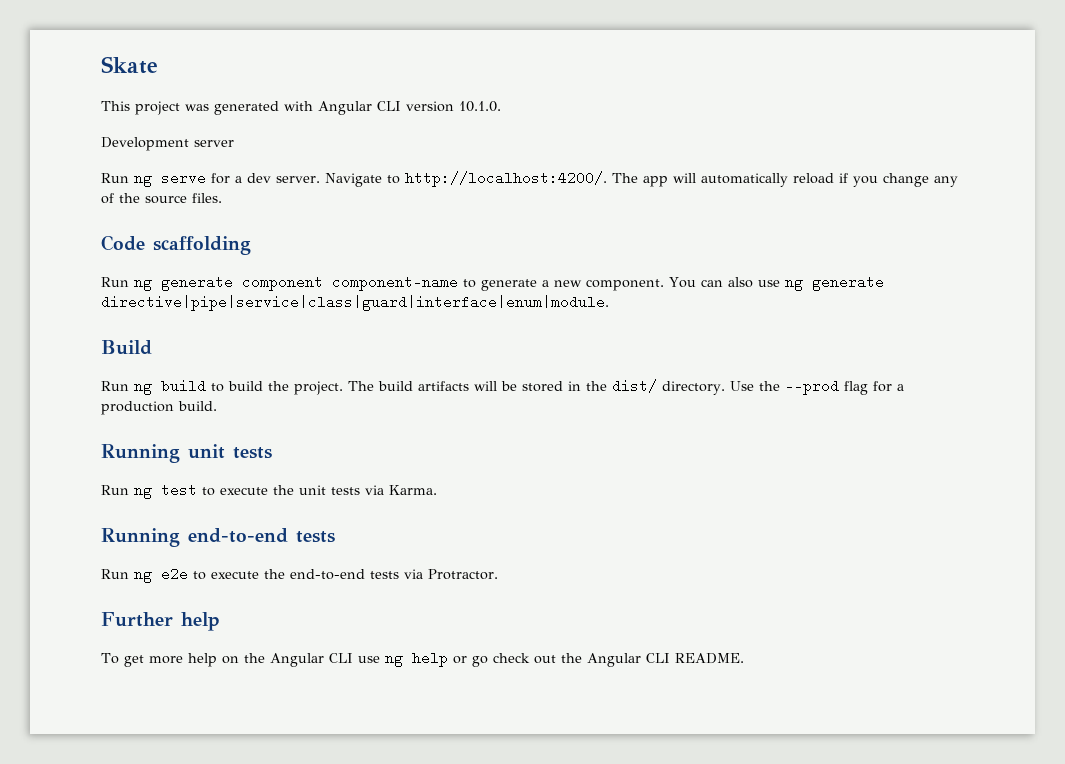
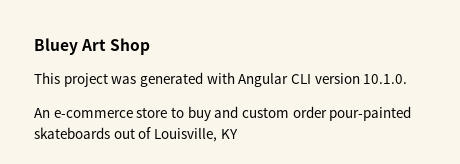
[101,56,158,74] Skate -> [34,38,151,55] Bluey Art Shop
[101,137,234,151] [101,171,958,187] [101,193,222,204] [101,235,251,255] [101,275,884,291] [101,295,609,311] [101,340,152,355] [101,379,904,395] [101,401,217,415] [101,444,272,463] [101,483,437,499] [101,528,335,547] [101,567,498,583] [101,612,220,631] [101,651,744,667] Development server // Run ng serve for a dev server. Navigate to http://localhost:4200/. The app will automatically reload if you change any of the source files. // Code scaffolding // Run ng generate component component-name to generate a new component. You can also use ng generate directive|pipe|service|class|guard|interface|enum|module. // Build // Run ng build to build the project. The build artifacts will be stored in the dist/ directory. Use the --prod flag for a production build. // Running unit tests // Run ng test to execute the unit tests via Karma. // Running end-to-end tests // Run ng e2e to execute the end-to-end tests via Protractor. // Further help // To get more help on the Angular CLI use ng help or go check out the Angular CLI README. -> [34,106,412,121] [34,127,238,142] An e-commerce store to buy and custom order pour-painted skateboards out of Louisville, KY

